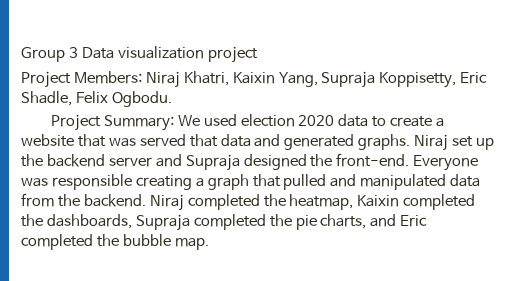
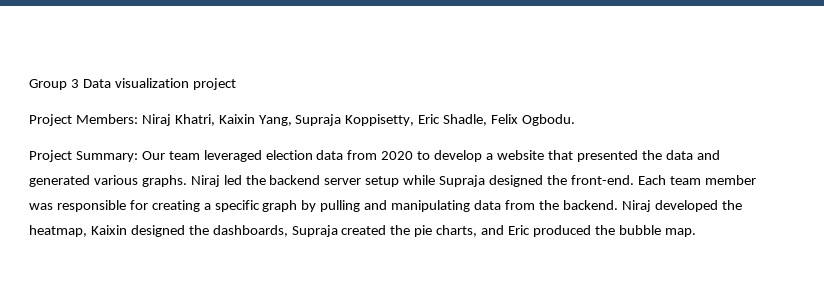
[177,114,445,127] [21,134,218,147] We used election 2020 data to create a website that was served that -> [141,150,662,162] Our team leveraged election data from 2020 to develop a website that presented the
(355, 142) none -> [93,175,138,185] various
[452,136,495,150] set up -> [223,175,242,185] led
[155,154,182,167] and -> [365,175,436,187] setup while
[413,155,479,171] Everyone -> [637,175,756,185] Each team member
(132, 182) none -> [129,200,148,210] for
[207,174,447,190] graph that pulled and manipulated -> [214,200,471,212] specific graph by pulling and manipulating
[187,194,260,210] completed -> [654,200,718,212] developed
[403,194,476,210] completed -> [130,225,185,237] designed
[193,214,266,230] completed -> [341,225,387,235] created
[21,234,93,250] completed -> [532,225,591,237] produced

